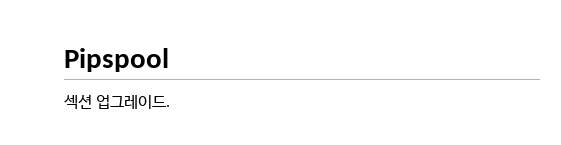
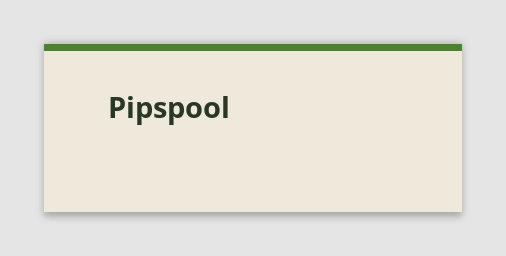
[64,94,171,109] // 섹션 업그레이드. -> (230, 110) none

